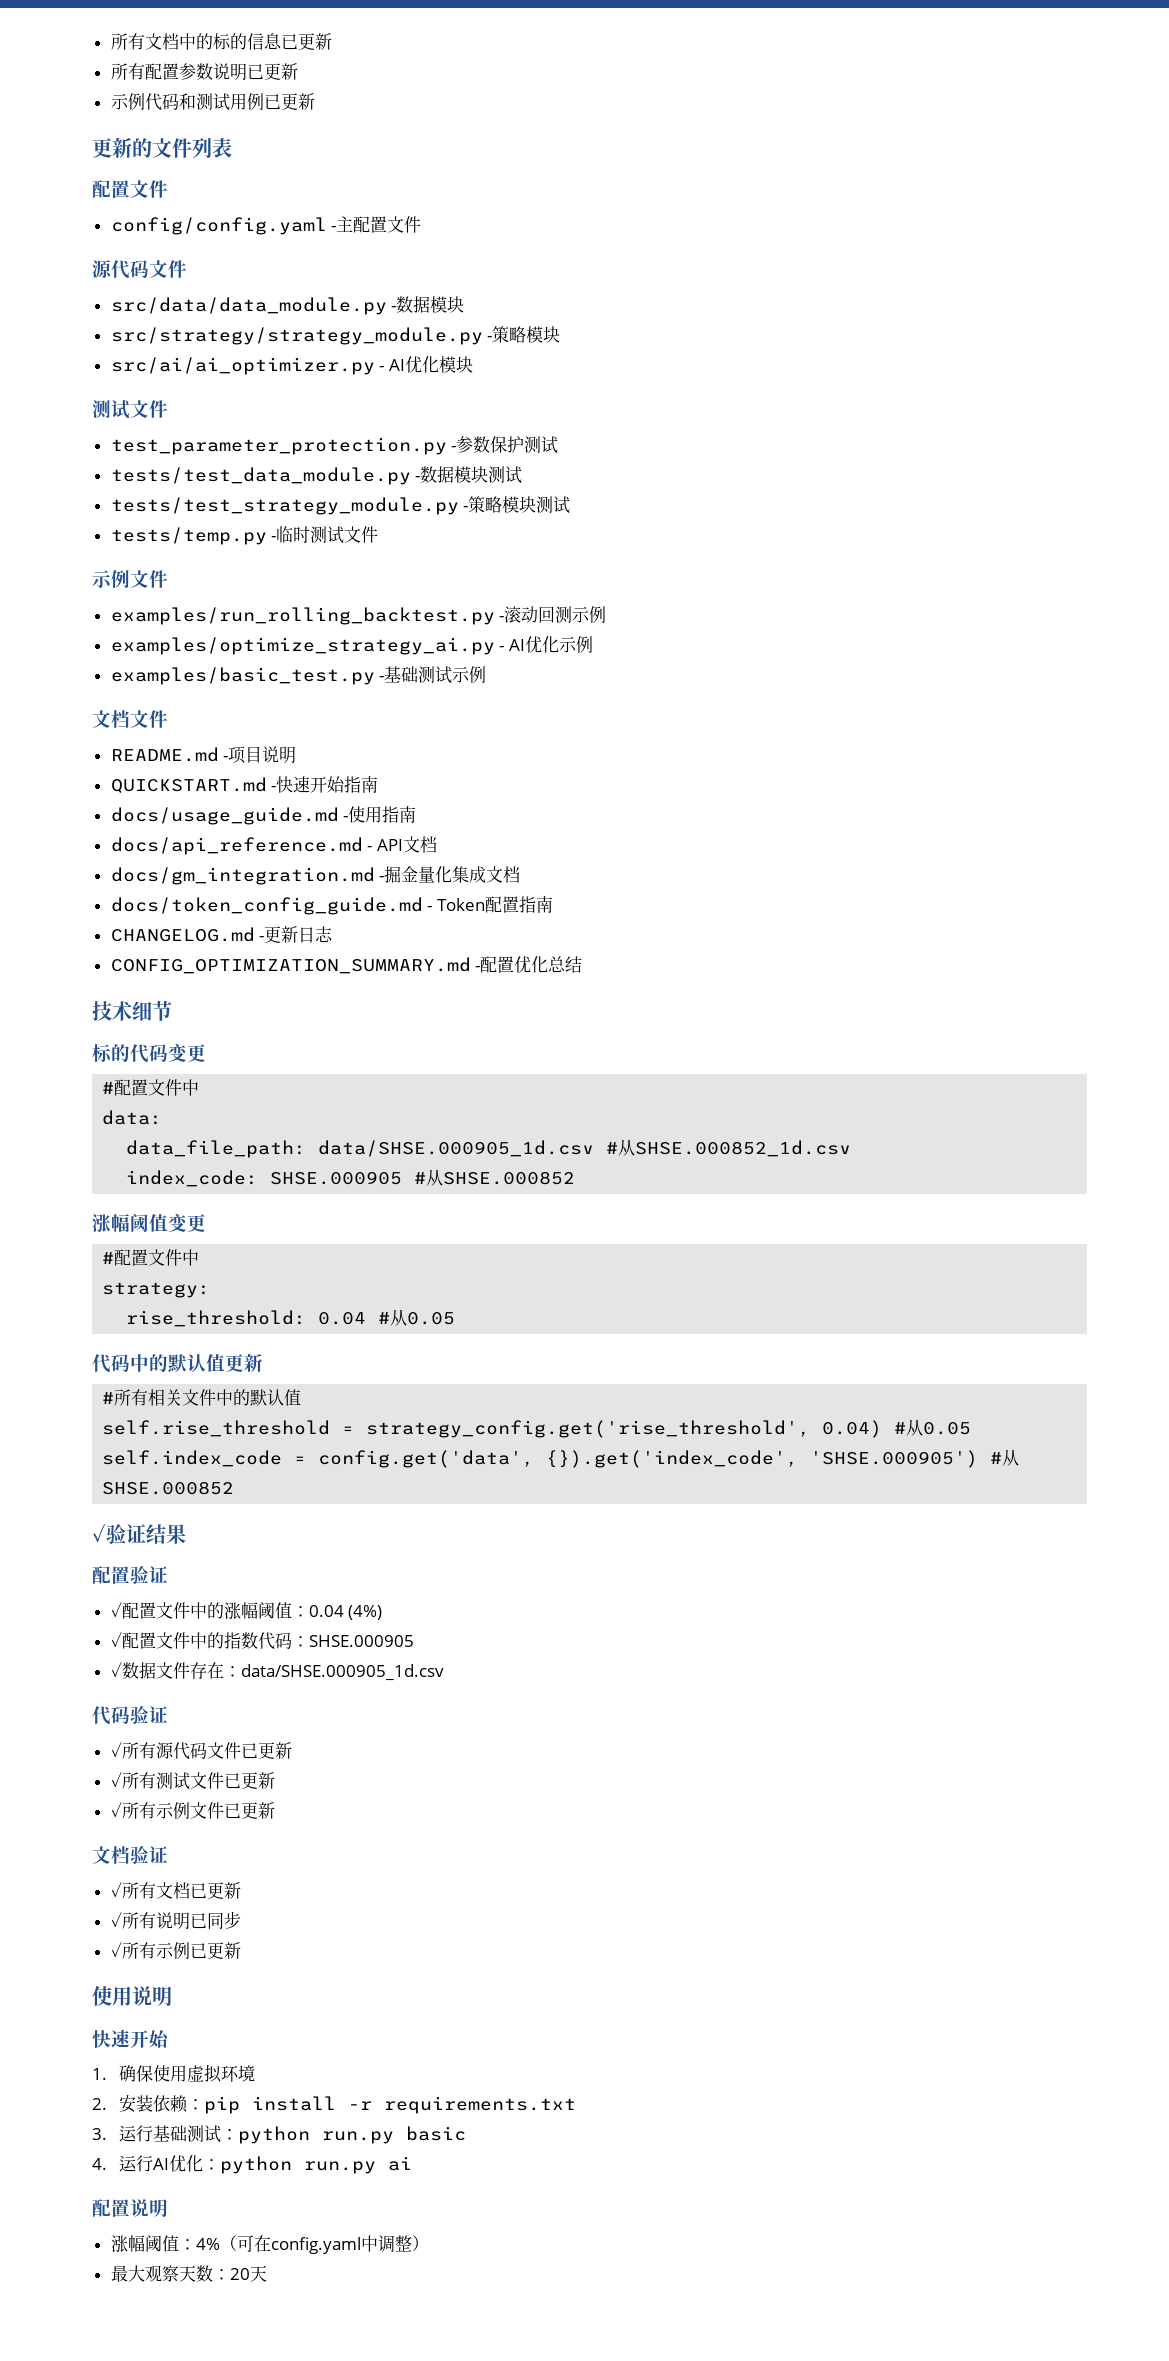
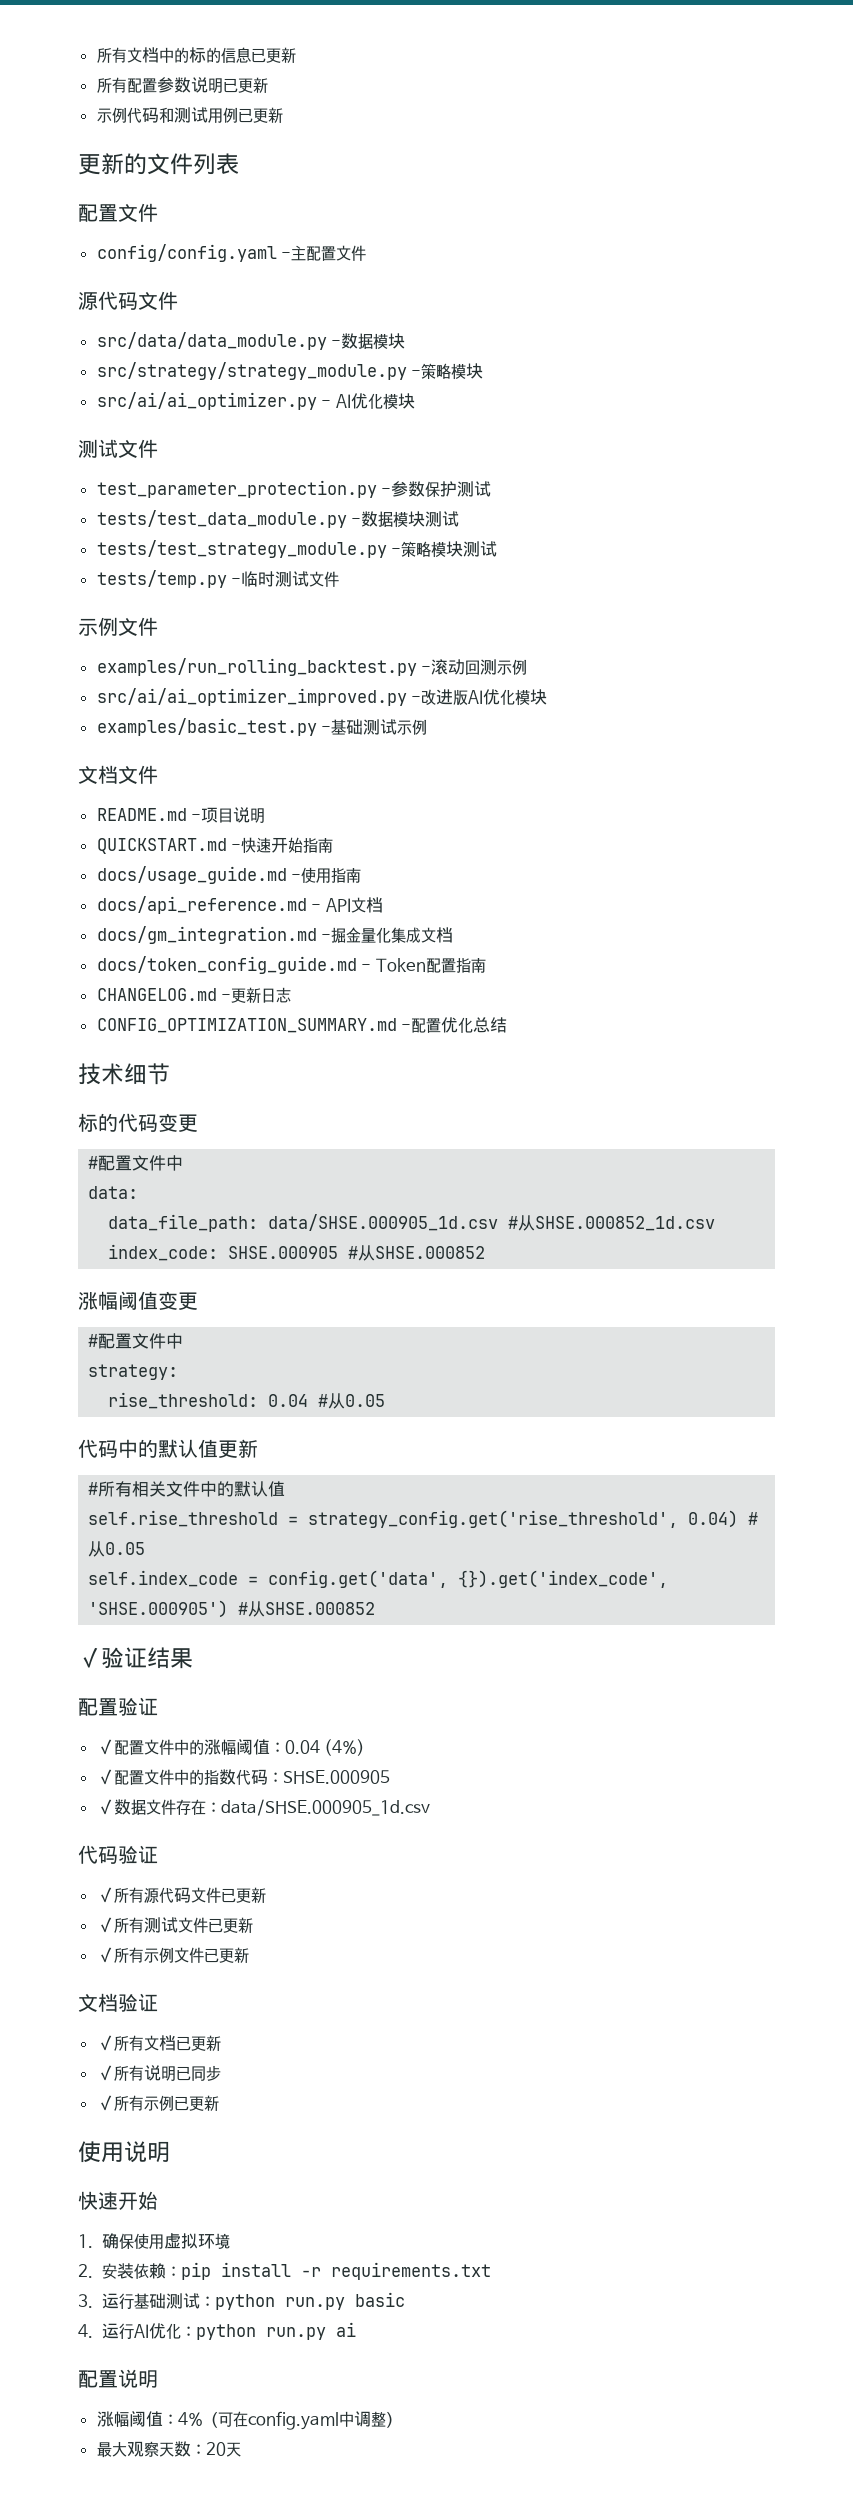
[110,636,593,655] examples/optimize_strategy_ai.py - AI优化示例 -> [96,688,548,706] src/ai/ai_optimizer_improved.py -改进版AI优化模块

